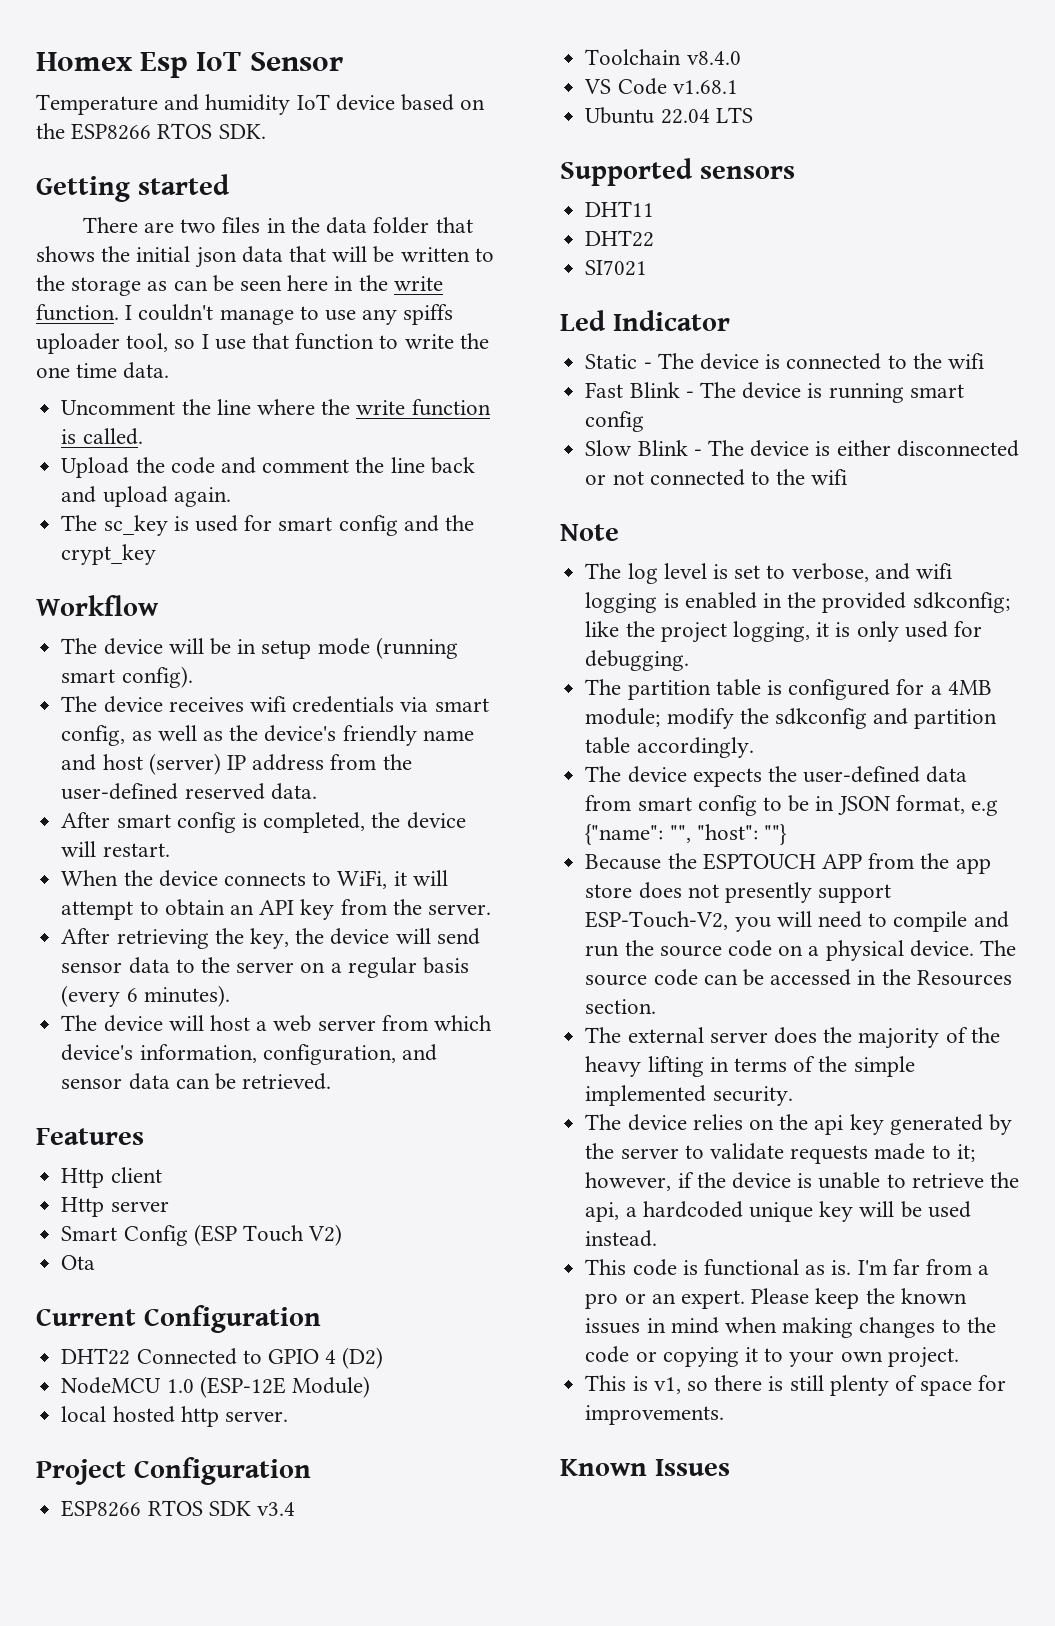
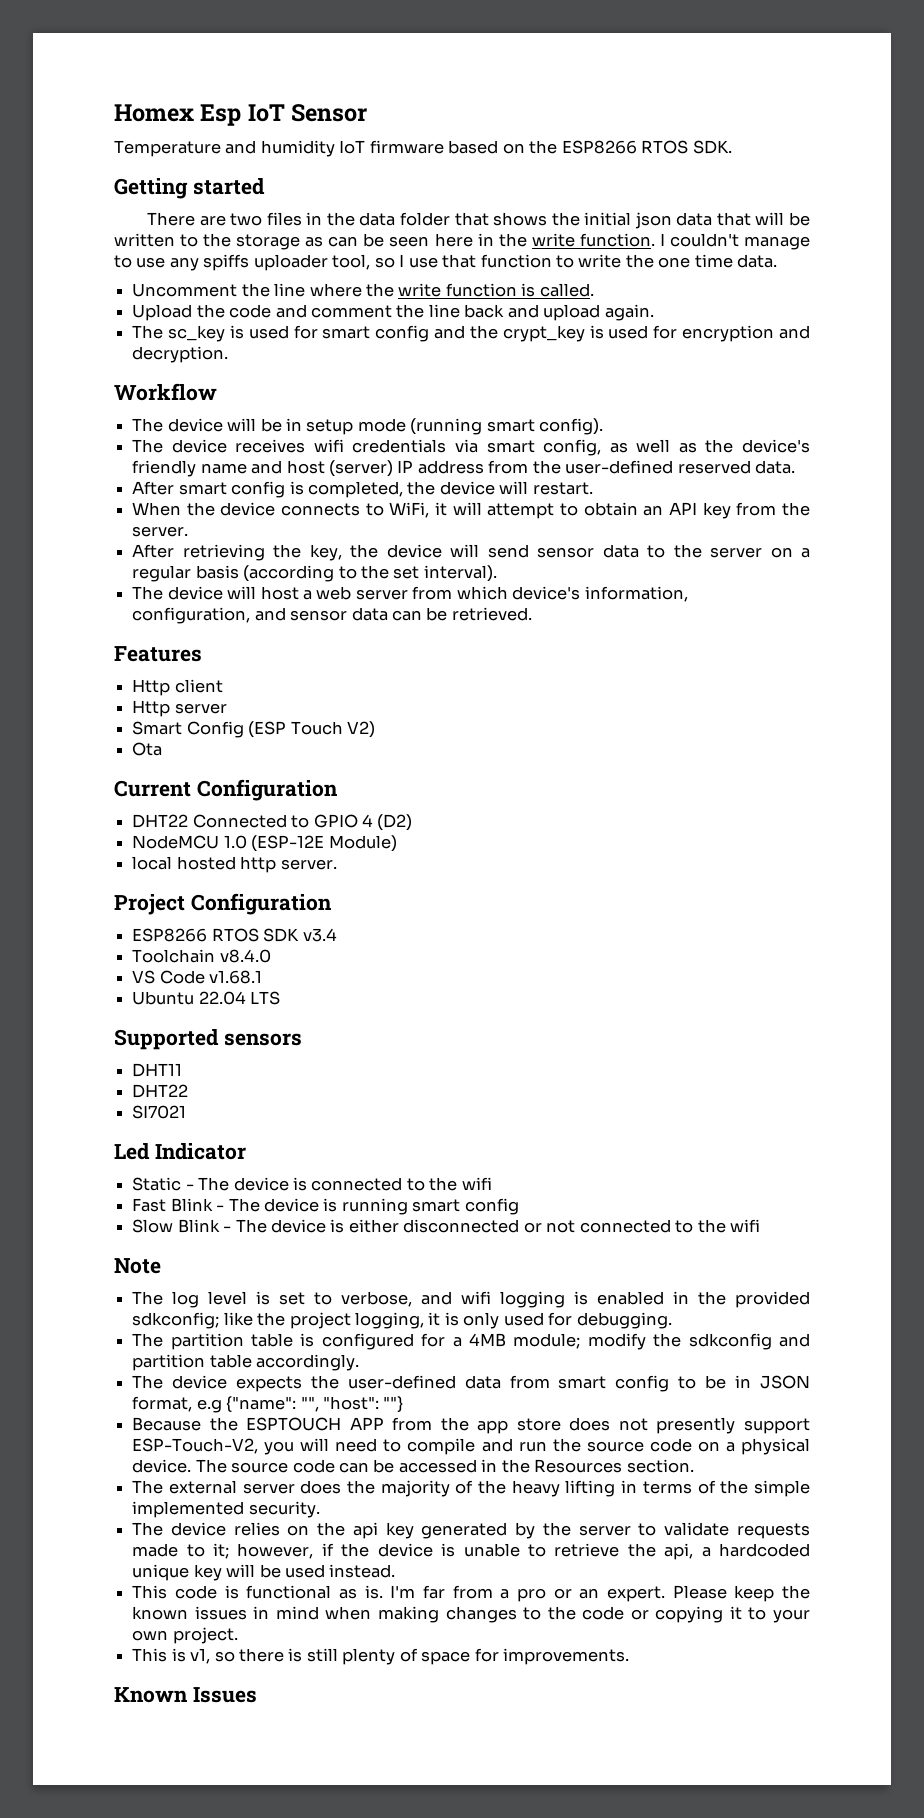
[335,94,395,111] device -> [369,140,444,154] firmware
(157, 554) none -> [589,325,810,342] [132,346,229,363] is used for encryption and decryption.
[61,985,230,1007] (every 6 minutes). -> [243,565,497,582] (according to the set interval).

